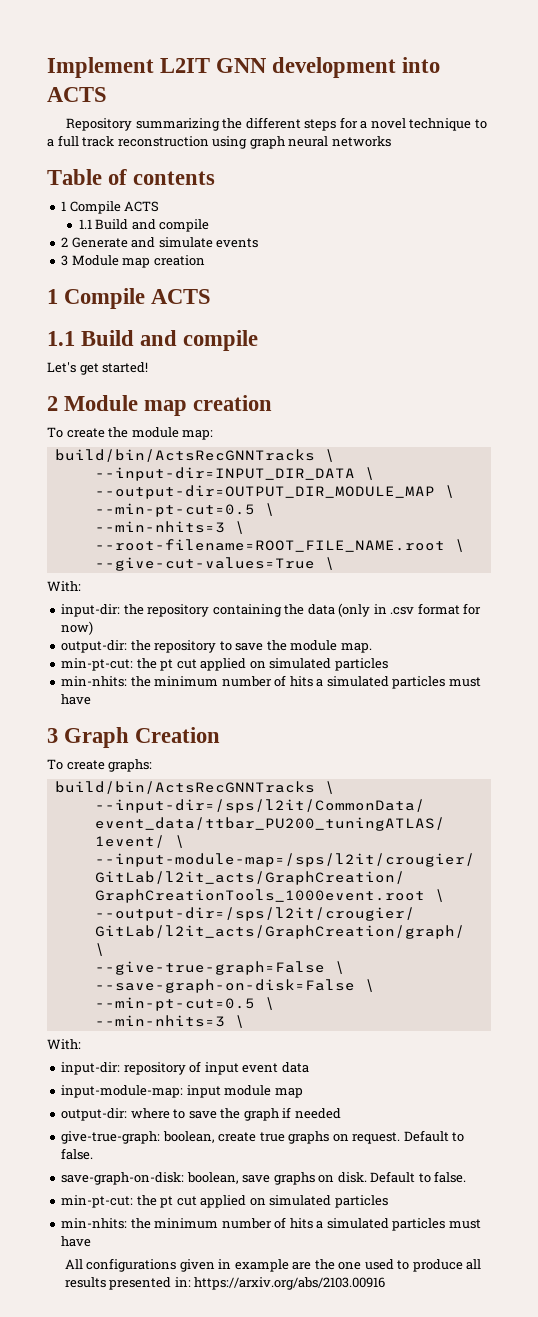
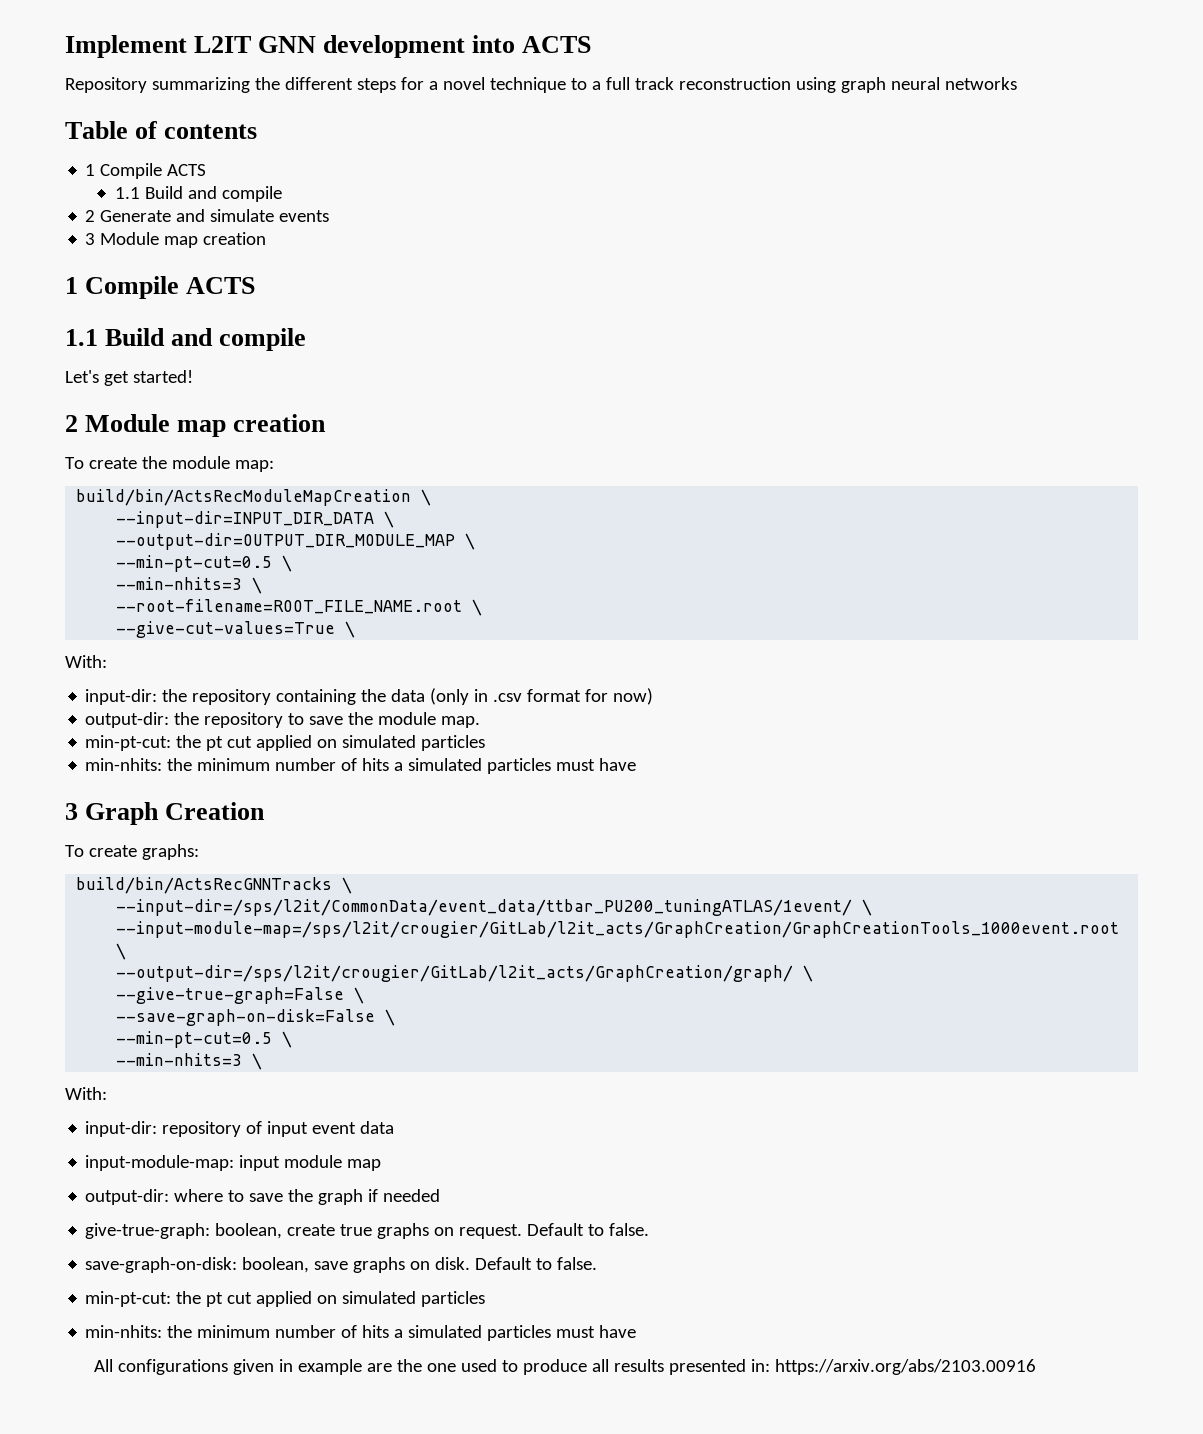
[54,449,315,462] build/bin/ActsRecGNNTracks -> [76,489,412,506] build/bin/ActsRecModuleMapCreation

